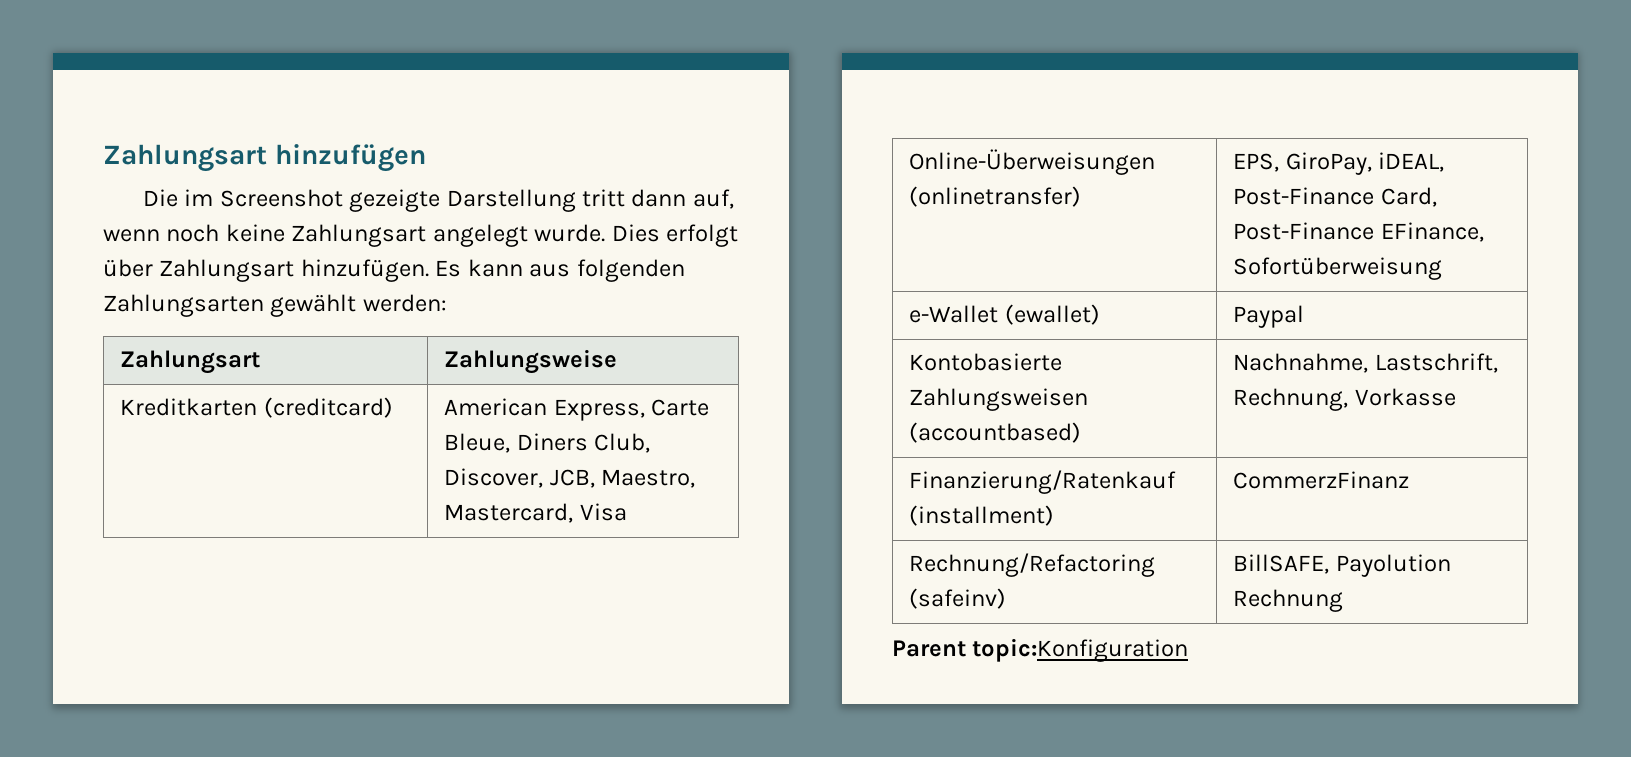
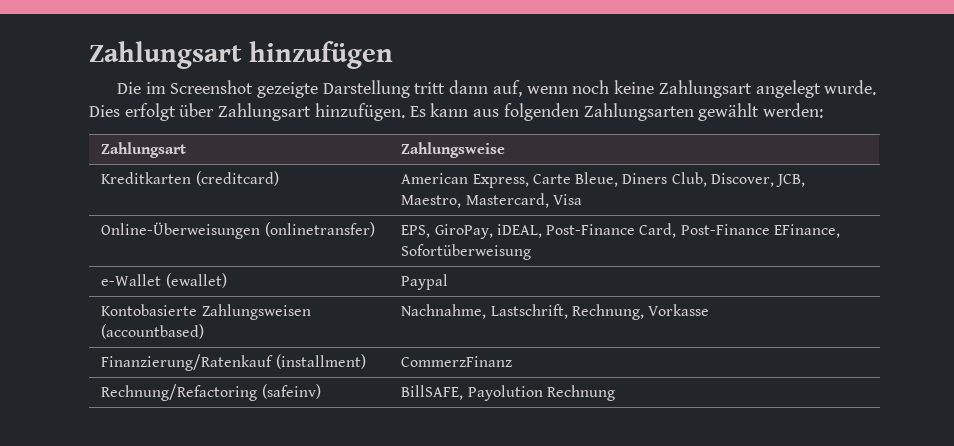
[892,638,1189,662] // Parent topic:Konfiguration -> (615, 393) none

